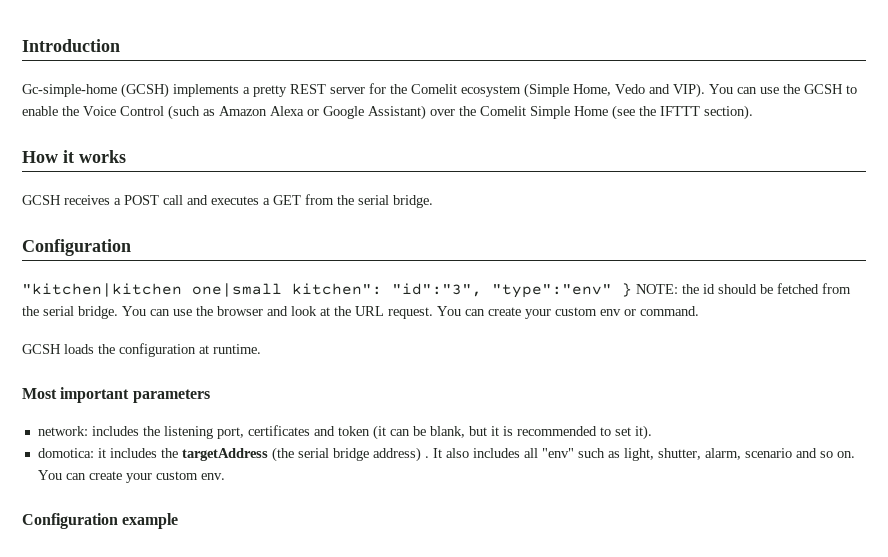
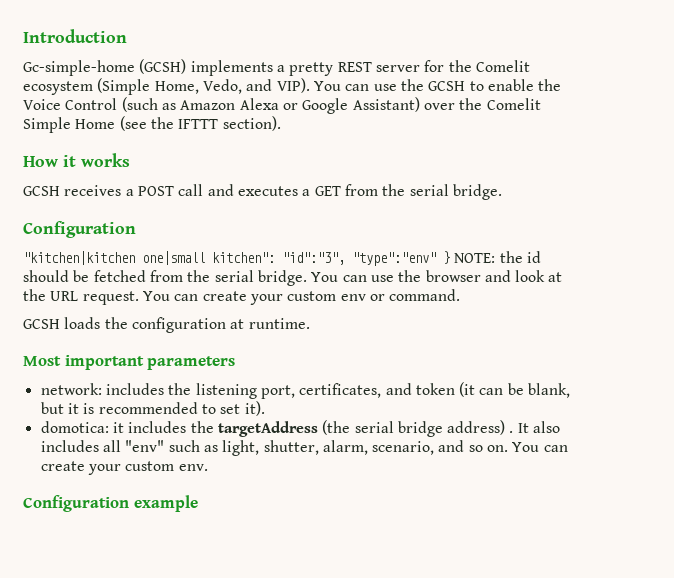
[615,84,645,94] Vedo -> [202,79,242,94] Vedo,
[247,425,310,436] certificates -> [299,383,382,398] certificates,
[744,448,792,458] scenario -> [372,441,435,455] scenario,

